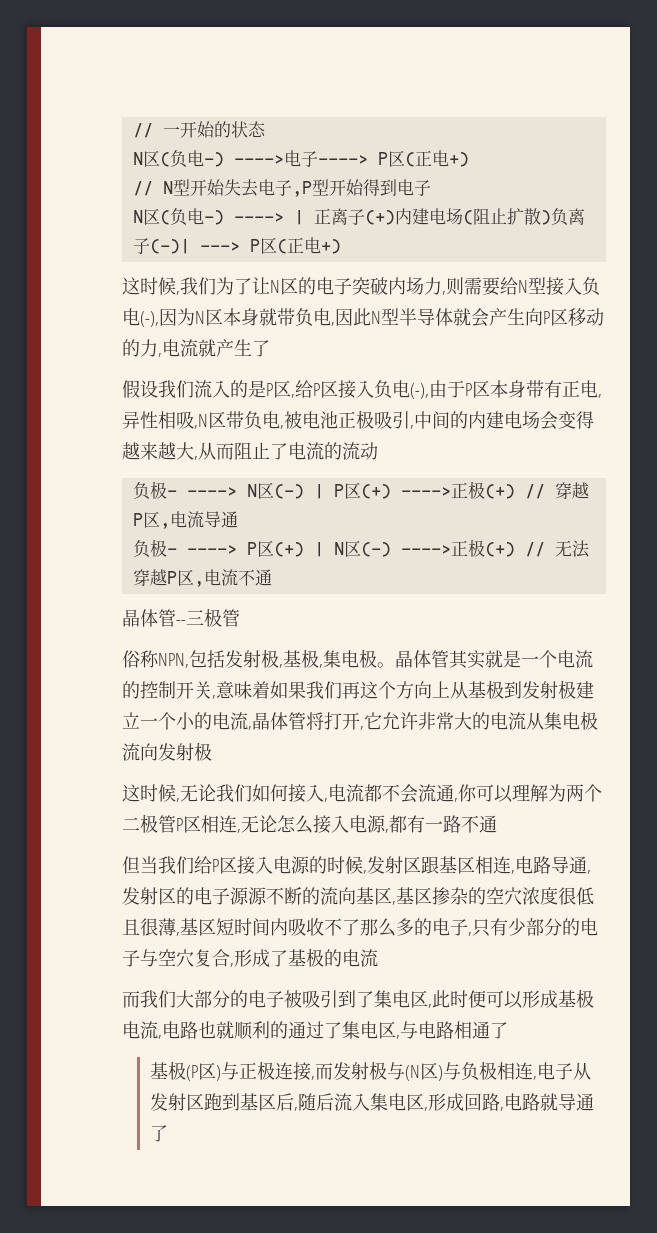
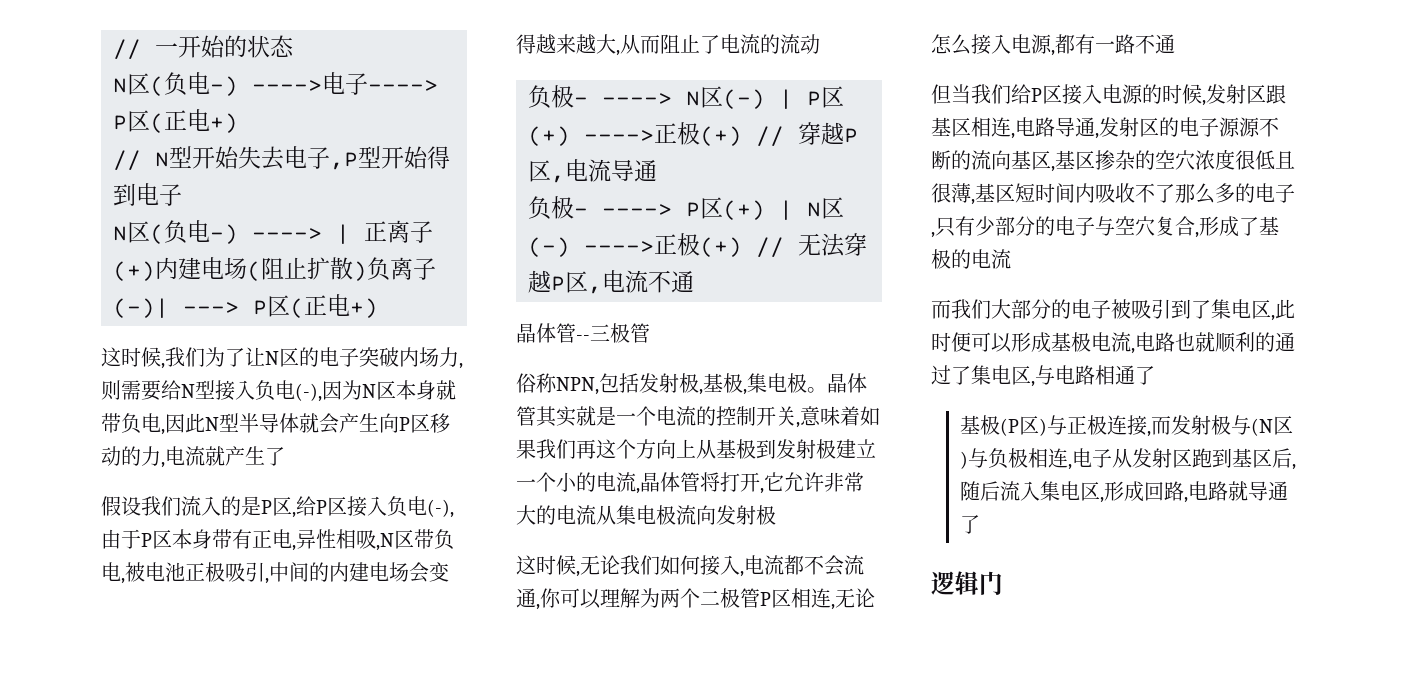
(168, 1133) none -> [931,571,1003,595] // 逻辑门

